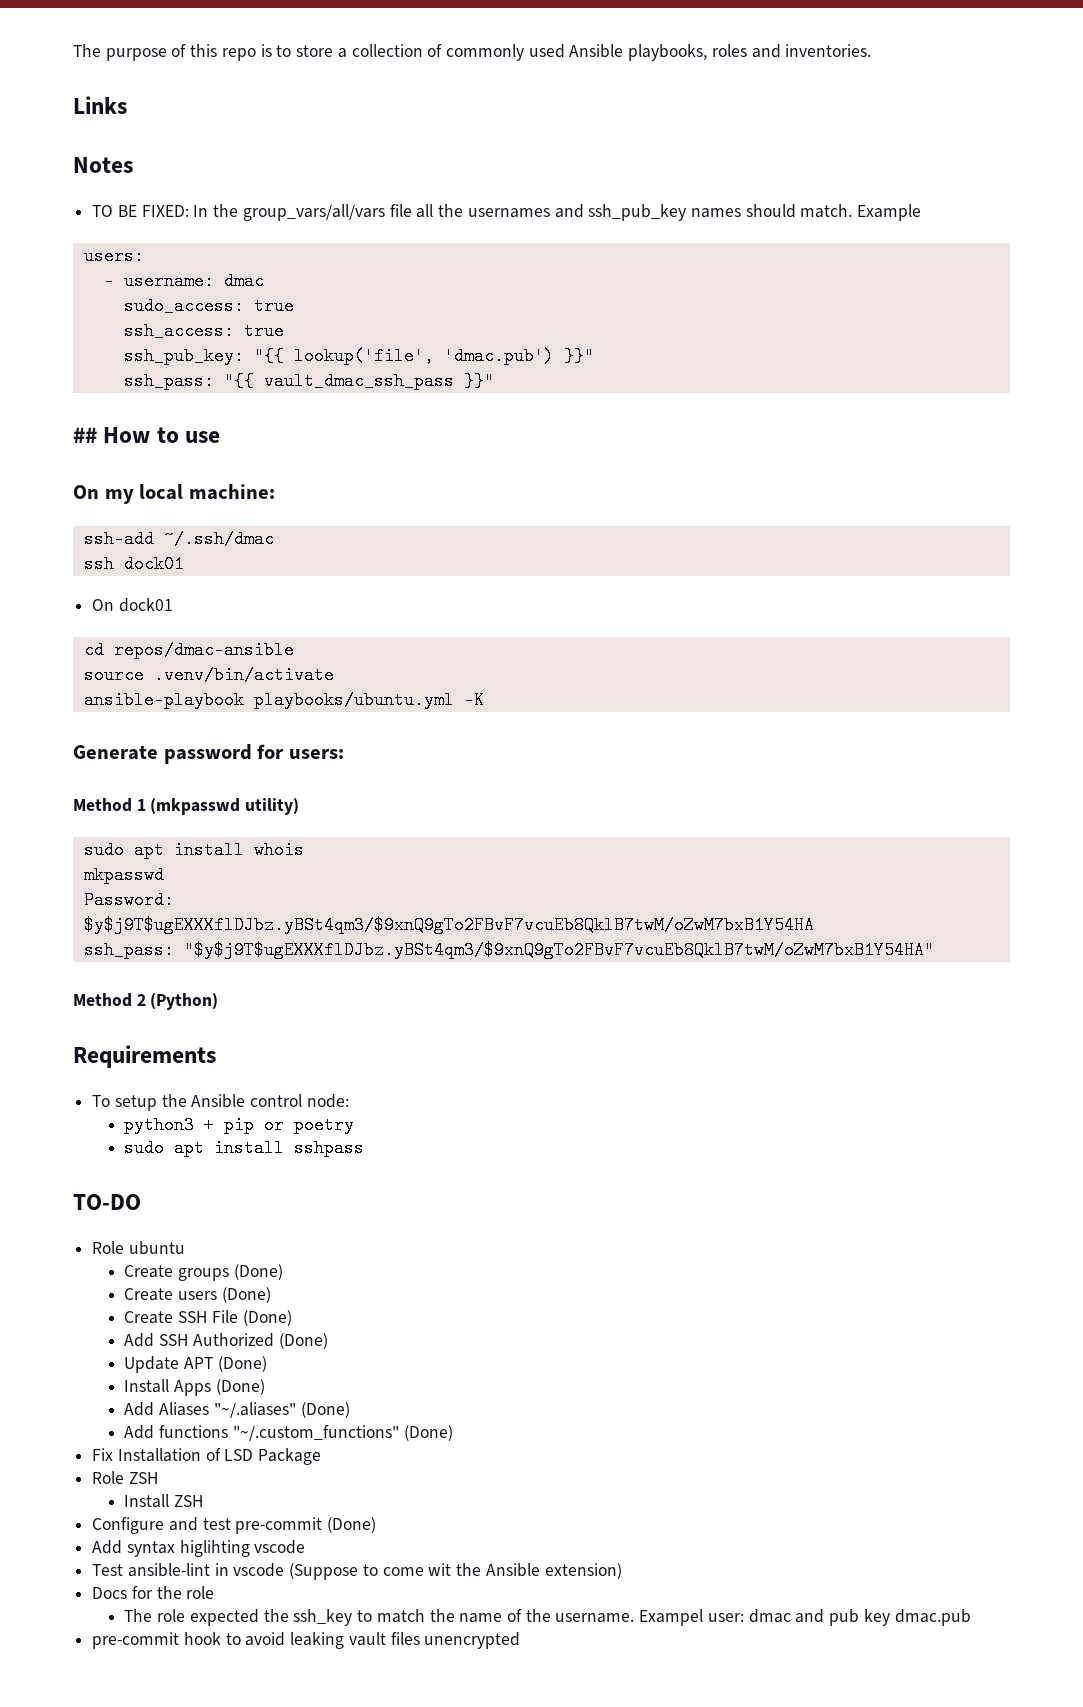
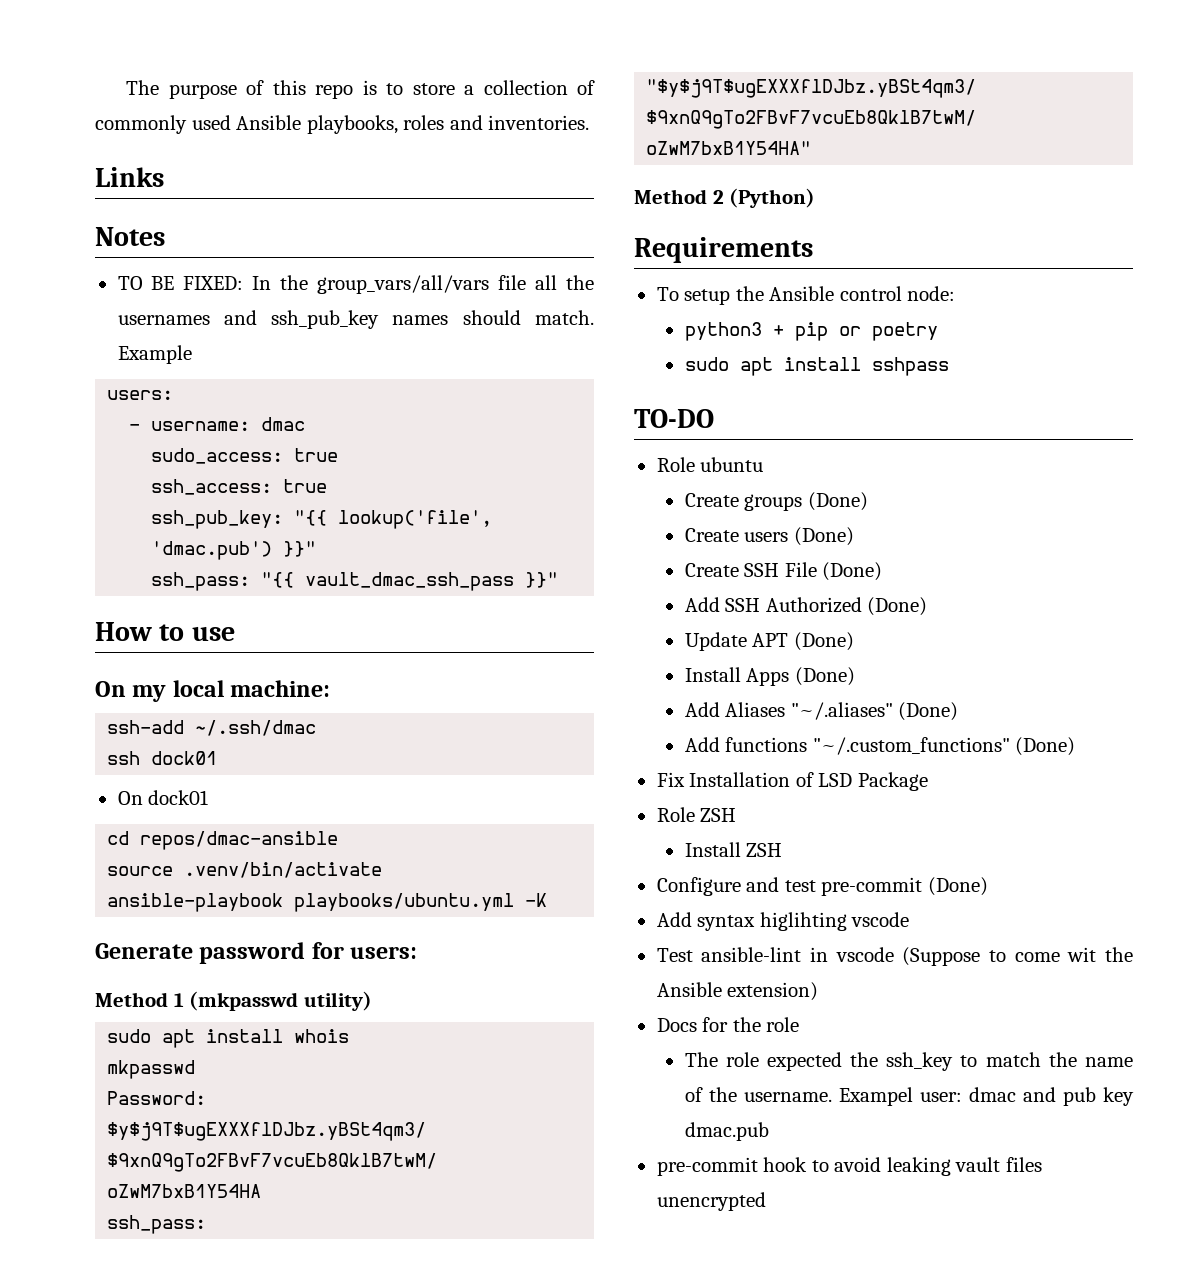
[73,427,97,443] ## -> (559, 580) none

